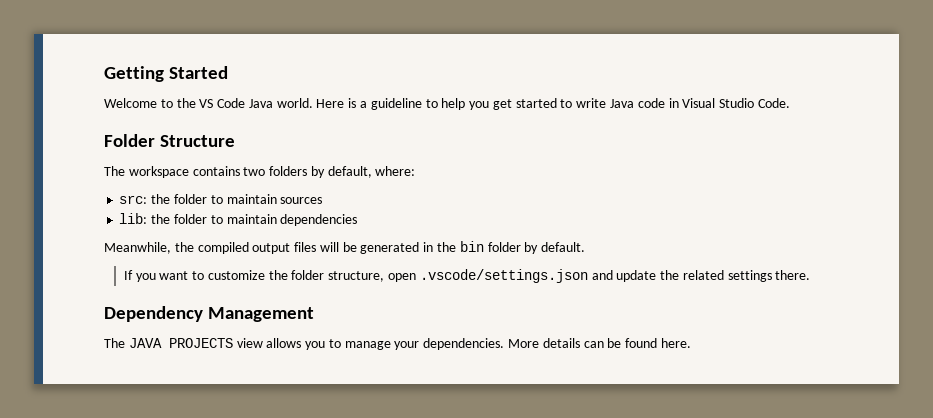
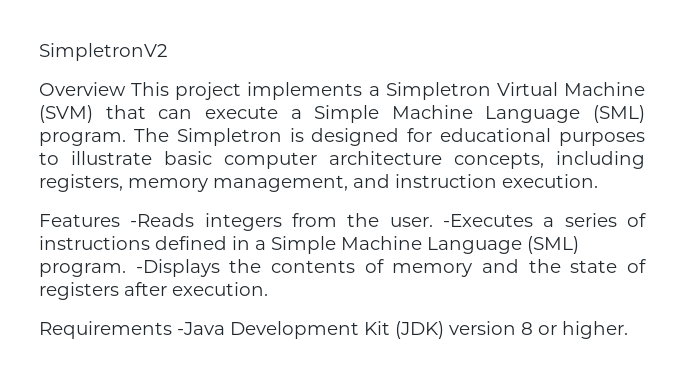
[104,66,229,82] [104,98,790,110] [104,134,236,147] [104,166,416,178] [119,194,323,204] [119,213,358,226] [104,241,586,254] [123,269,811,283] [104,306,315,322] [104,338,691,350] Getting Started // Welcome to the VS Code Java world. Here is a guideline to help you get started to write Java code in Visual Studio Code. // Folder Structure // The workspace contains two folders by default, where: // src: the folder to maintain sources // lib: the folder to maintain dependencies // Meanwhile, the compiled output files will be generated in the bin folder by default. // If you want to customize the folder structure, open .vscode/settings.json and update the related settings there. // Dependency Management // The JAVA PROJECTS view allows you to manage your dependencies. More details can be found here. -> [39,43,168,61] [39,82,645,100] [39,105,645,123] [39,128,645,146] [39,151,645,169] [39,174,598,192] [39,213,646,231] [39,236,579,254] [39,259,646,277] [39,282,268,300] [39,321,628,339] SimpletronV2 // Overview This project implements a Simpletron Virtual Machine (SVM) that can execute a Simple Machine Language (SML) program. The Simpletron is designed for educational purposes to illustrate basic computer architecture concepts, including registers, memory management, and instruction execution. // Features -Reads integers from the user. -Executes a series of instructions defined in a Simple Machine Language (SML) program. -Displays the contents of memory and the state of registers after execution. // Requirements -Java Development Kit (JDK) version 8 or higher.

